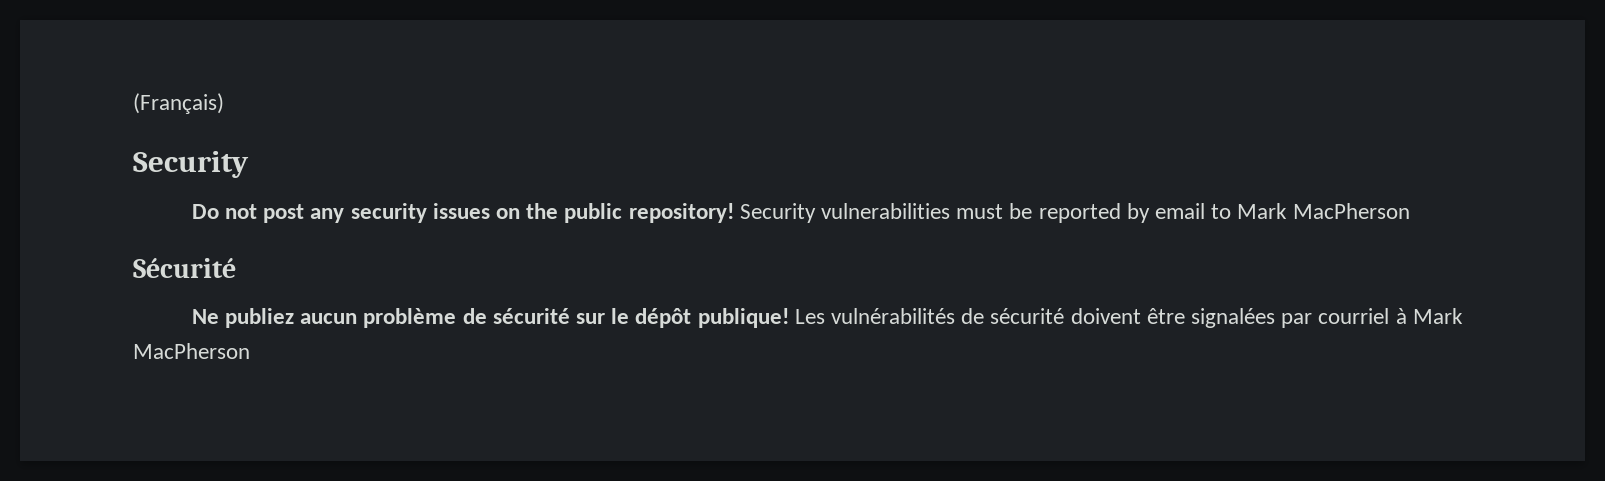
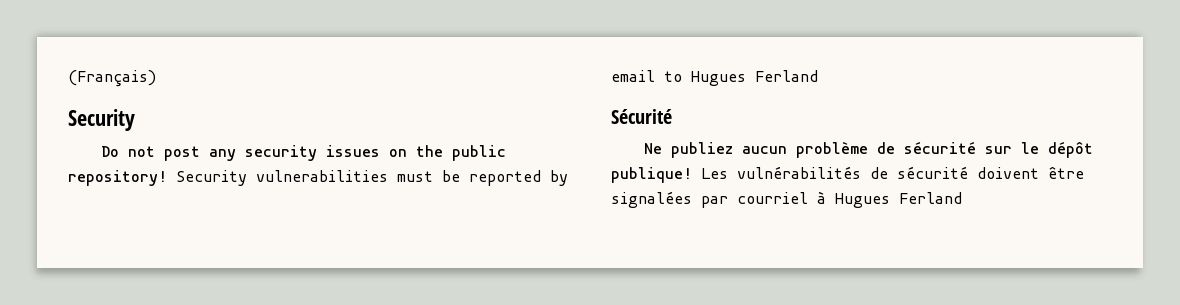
[1237,203,1410,219] Mark MacPherson -> [691,70,818,86] Hugues Ferland
[1412,308,1463,324] [133,343,250,359] Mark MacPherson -> [835,192,962,208] Hugues Ferland

